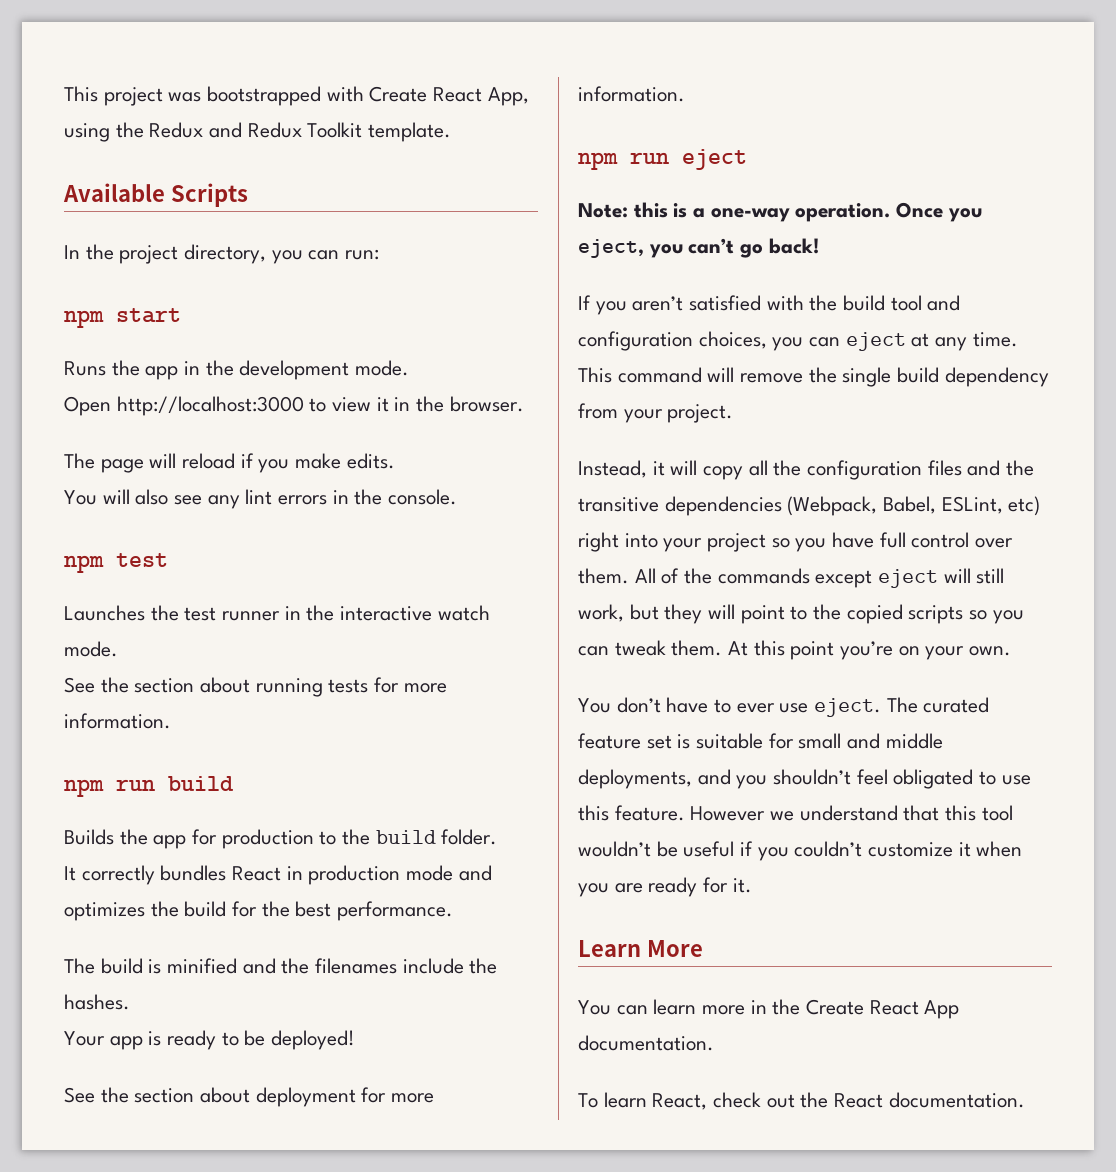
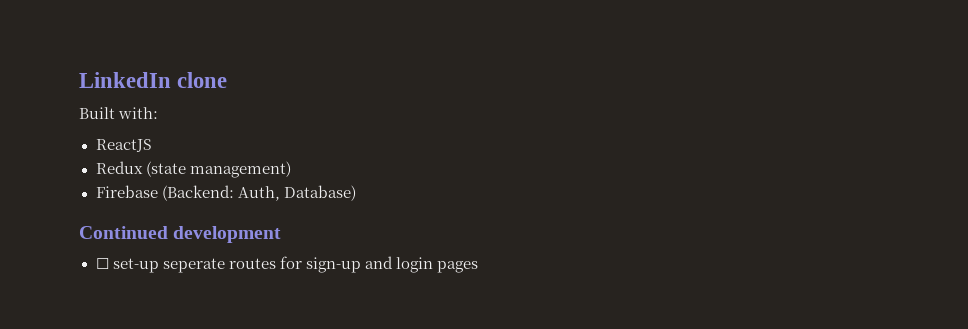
[64,86,529,106] [64,122,452,142] [63,183,248,207] [64,244,380,264] [64,308,181,328] [64,360,410,380] [64,396,524,416] [64,453,395,473] [64,489,458,509] [64,553,168,573] [64,605,490,621] [64,641,118,657] [64,677,447,697] [64,713,171,729] [64,776,234,797] [64,829,498,849] [64,865,492,885] [64,901,454,921] [64,958,498,974] [64,994,130,1010] [64,1030,356,1050] [64,1087,435,1107] [578,86,685,102] [578,149,747,170] [578,202,982,222] [578,238,819,258] [578,295,961,315] [578,331,1018,351] [578,367,1049,387] [578,403,734,423] [578,460,1035,480] [578,496,1041,516] [578,532,1014,552] [578,568,1005,588] [578,604,1024,624] [578,640,1012,660] [578,697,990,717] [578,733,943,749] [578,769,1031,789] [578,805,1013,821] [578,841,1023,861] [578,877,752,897] [578,940,703,957] [578,999,960,1019] [578,1035,714,1051] [578,1092,1025,1110] This project was bootstrapped with Create React App, using the Redux and Redux Toolkit template. // Available Scripts // In the project directory, you can run: // npm start // Runs the app in the development mode. // Open http://localhost:3000 to view it in the browser. // The page will reload if you make edits. // You will also see any lint errors in the console. // npm test // Launches the test runner in the interactive watch mode. // See the section about running tests for more information. // npm run build // Builds the app for production to the build folder. // It correctly bundles React in production mode and optimizes the build for the best performance. // The build is minified and the filenames include the hashes. // Your app is ready to be deployed! // See the section about deployment for more information. // npm run eject // Note: this is a one-way operation. Once you eject, you can’t go back! // If you aren’t satisfied with the build tool and configuration choices, you can eject at any time. This command will remove the single build dependency from your project. // Instead, it will copy all the configuration files and the transitive dependencies (Webpack, Babel, ESLint, etc) right into your project so you have full control over them. All of the commands except eject will still work, but they will point to the copied scripts so you can tweak them. At this point you’re on your own. // You don’t have to ever use eject. The curated feature set is suitable for small and middle deployments, and you shouldn’t feel obligated to use this feature. However we understand that this tool wouldn’t be useful if you couldn’t customize it when you are ready for it. // Learn More // You can learn more in the Create React App documentation. // To learn React, check out the React documentation. -> [79,72,228,88] [79,107,159,119] [95,139,152,152] [95,161,291,178] [95,185,356,201] [79,226,282,243] [95,256,478,273] LinkedIn clone // Built with: // ReactJS // Redux (state management) // Firebase (Backend: Auth, Database) // Continued development // ☐ set-up seperate routes for sign-up and login pages

